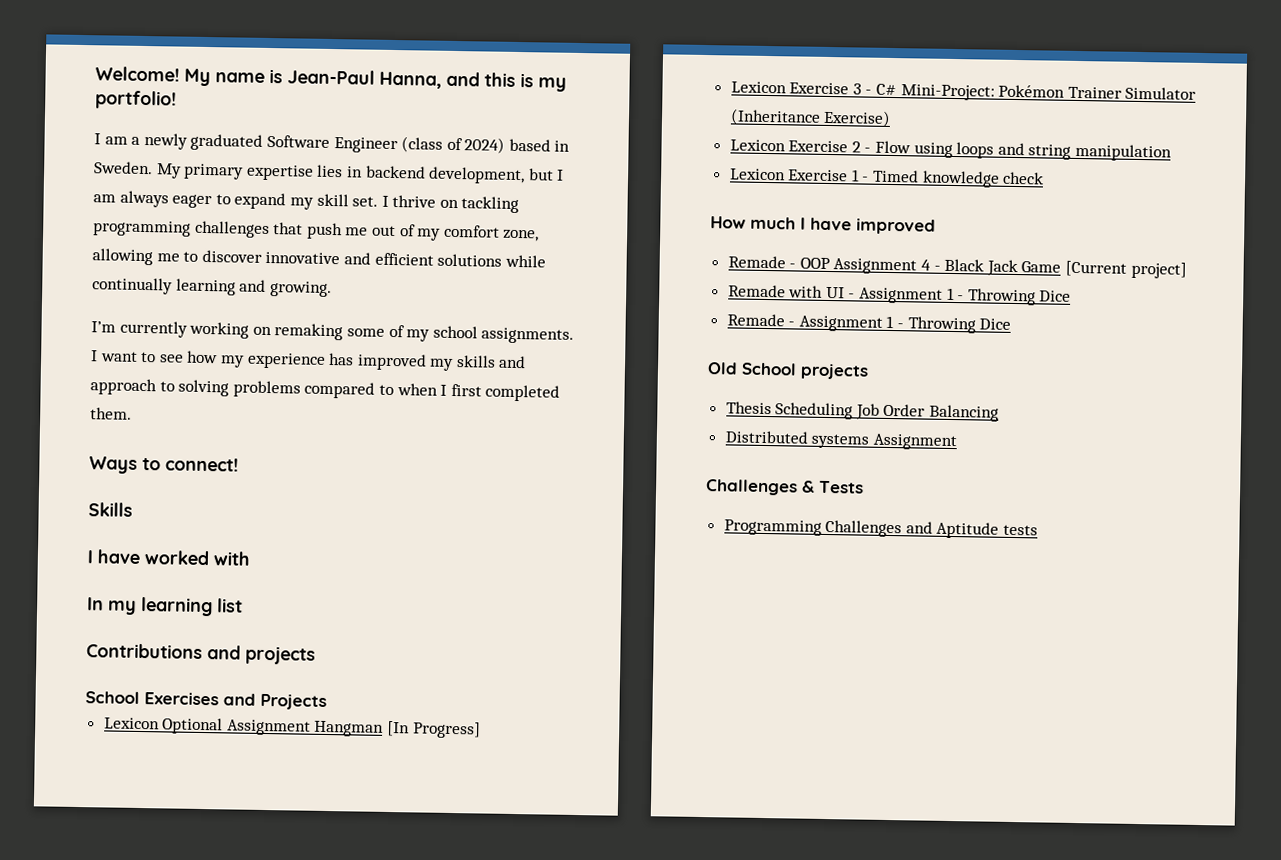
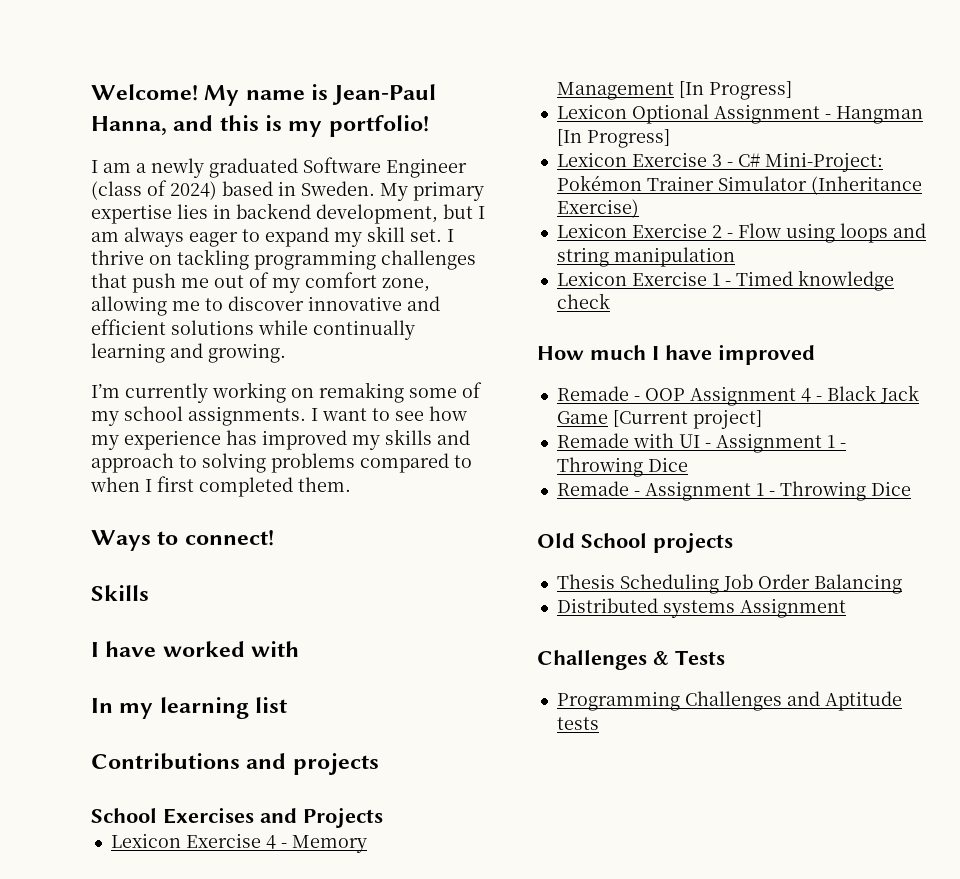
(327, 701) none -> [110,833,367,853] [556,81,792,100] // Lexicon Exercise 4 - Memory Management [In Progress]
(311, 727) none -> [824,114,831,119] -

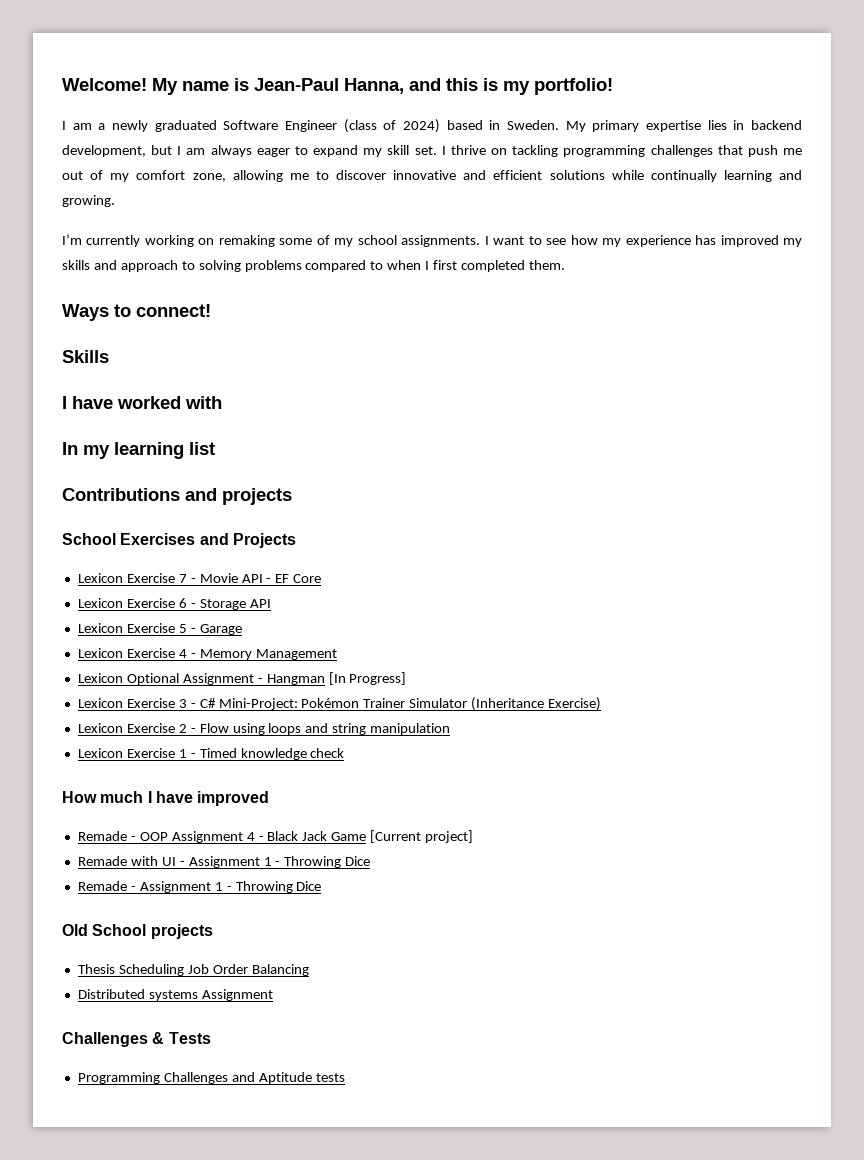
(383, 817) none -> [77,573,322,583] [77,598,271,610] [77,623,242,635] // Lexicon Exercise 7 - Movie API - EF Core // Lexicon Exercise 6 - Storage API // Lexicon Exercise 5 - Garage
[678,81,792,100] [In Progress] -> (337, 654) none

